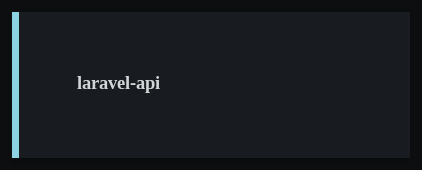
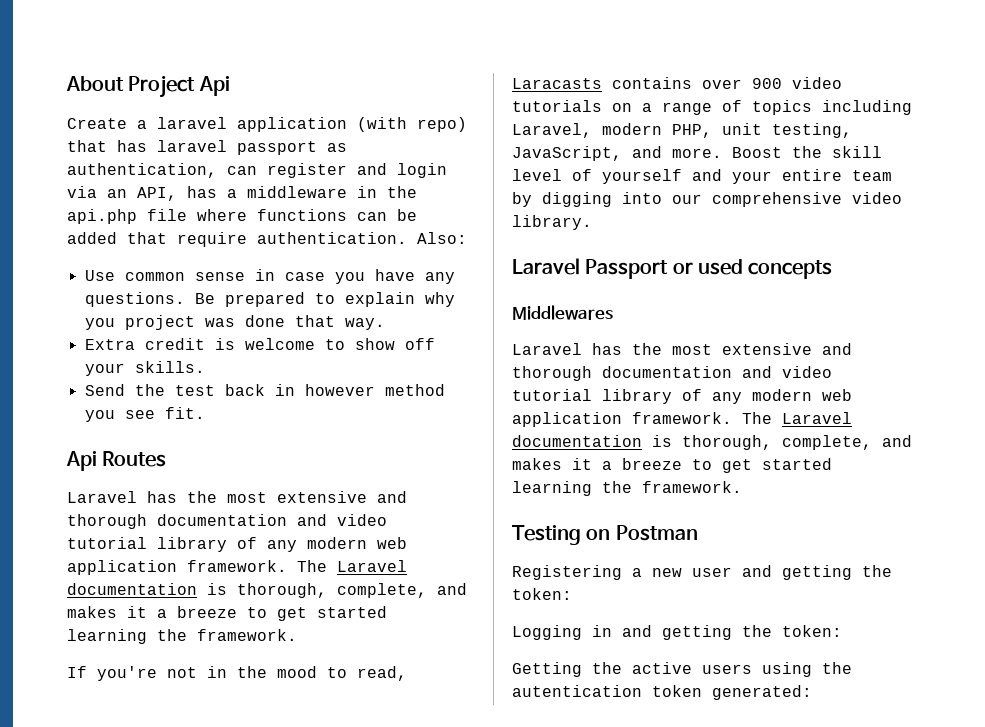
[77,76,160,93] laravel-api -> [66,75,230,98] [67,117,467,132] [67,140,347,155] [67,163,447,178] [67,186,417,201] [67,209,417,224] [67,232,467,247] [84,269,455,284] [84,292,455,307] [84,315,385,330] [84,338,435,350] [84,361,205,376] [84,384,445,396] [84,407,205,422] [66,451,167,471] [67,491,407,503] [67,514,387,529] [67,537,407,552] [67,560,407,575] [67,583,467,598] [67,606,387,621] [67,629,297,644] [67,666,407,681] [512,77,842,89] [512,100,912,115] [512,123,852,138] [512,146,882,161] [512,169,892,184] [512,192,902,207] [512,215,592,230] [512,258,833,279] [512,305,613,320] [512,343,852,355] [512,366,832,381] [512,389,852,404] [512,412,852,427] [512,435,912,450] [512,458,832,473] [512,481,742,496] [512,525,698,545] [512,565,892,580] [512,588,572,600] [512,625,842,640] [512,662,852,677] [512,685,812,700] About Project Api // Create a laravel application (with repo) that has laravel passport as authentication, can register and login via an API, has a middleware in the api.php file where functions can be added that require authentication. Also: // Use common sense in case you have any questions. Be prepared to explain why you project was done that way. // Extra credit is welcome to show off your skills. // Send the test back in however method you see fit. // Api Routes // Laravel has the most extensive and thorough documentation and video tutorial library of any modern web application framework. The Laravel documentation is thorough, complete, and makes it a breeze to get started learning the framework. // If you're not in the mood to read, Laracasts contains over 900 video tutorials on a range of topics including Laravel, modern PHP, unit testing, JavaScript, and more. Boost the skill level of yourself and your entire team by digging into our comprehensive video library. // Laravel Passport or used concepts // Middlewares // Laravel has the most extensive and thorough documentation and video tutorial library of any modern web application framework. The Laravel documentation is thorough, complete, and makes it a breeze to get started learning the framework. // Testing on Postman // Registering a new user and getting the token: // Logging in and getting the token: // Getting the active users using the autentication token generated:

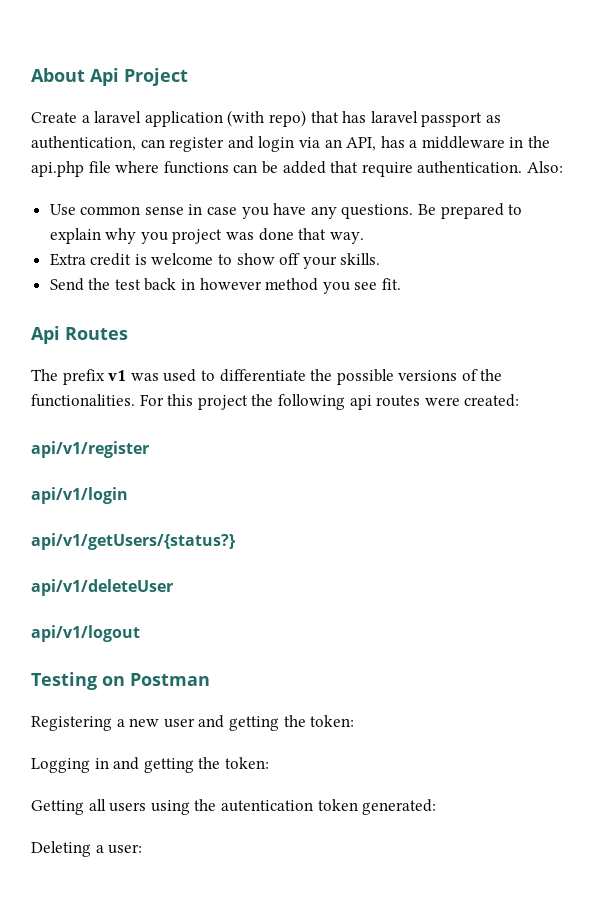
(124, 83) none -> [90,68,119,86] Api
[198,76,230,96] Api -> (188, 77) none
[67,491,407,503] [67,514,387,529] [67,537,407,552] [67,560,407,575] [67,583,467,598] [67,606,387,621] [67,629,297,644] [67,666,407,681] [512,77,842,89] [512,100,912,115] [512,123,852,138] [512,146,882,161] [512,169,892,184] [512,192,902,207] [512,215,592,230] [512,258,833,279] [512,305,613,320] [512,343,852,355] [512,366,832,381] [512,389,852,404] [512,412,852,427] [512,435,912,450] [512,458,832,473] [512,481,742,496] Laravel has the most extensive and thorough documentation and video tutorial library of any modern web application framework. The Laravel documentation is thorough, complete, and makes it a breeze to get started learning the framework. // If you're not in the mood to read, Laracasts contains over 900 video tutorials on a range of topics including Laravel, modern PHP, unit testing, JavaScript, and more. Boost the skill level of yourself and your entire team by digging into our comprehensive video library. // Laravel Passport or used concepts // Middlewares // Laravel has the most extensive and thorough documentation and video tutorial library of any modern web application framework. The Laravel documentation is thorough, complete, and makes it a breeze to get started learning the framework. -> [31,369,503,385] [31,394,520,410] [31,441,149,458] [31,487,128,504] [31,533,236,550] [31,579,173,596] [31,625,140,642] The prefix v1 was used to differentiate the possible versions of the functionalities. For this project the following api routes were created: // api/v1/register // api/v1/login // api/v1/getUsers/{status?} // api/v1/deleteUser // api/v1/logout
[592,662,692,674] the active -> [88,799,106,811] all
(812, 692) none -> [31,841,143,857] // Deleting a user:

